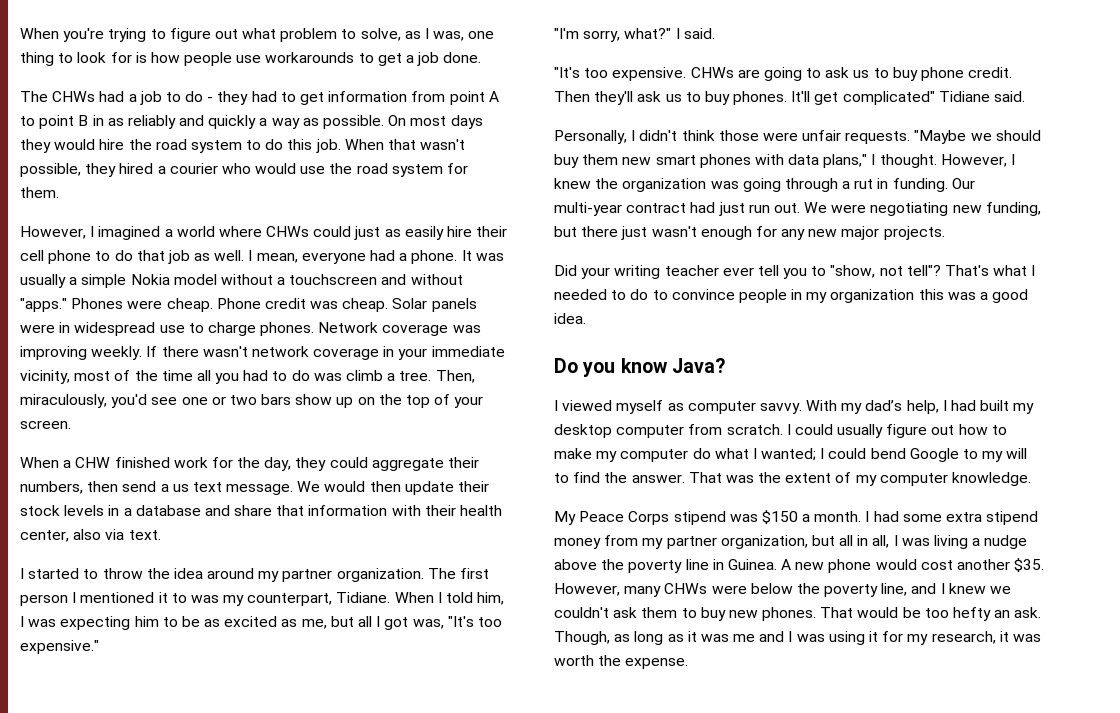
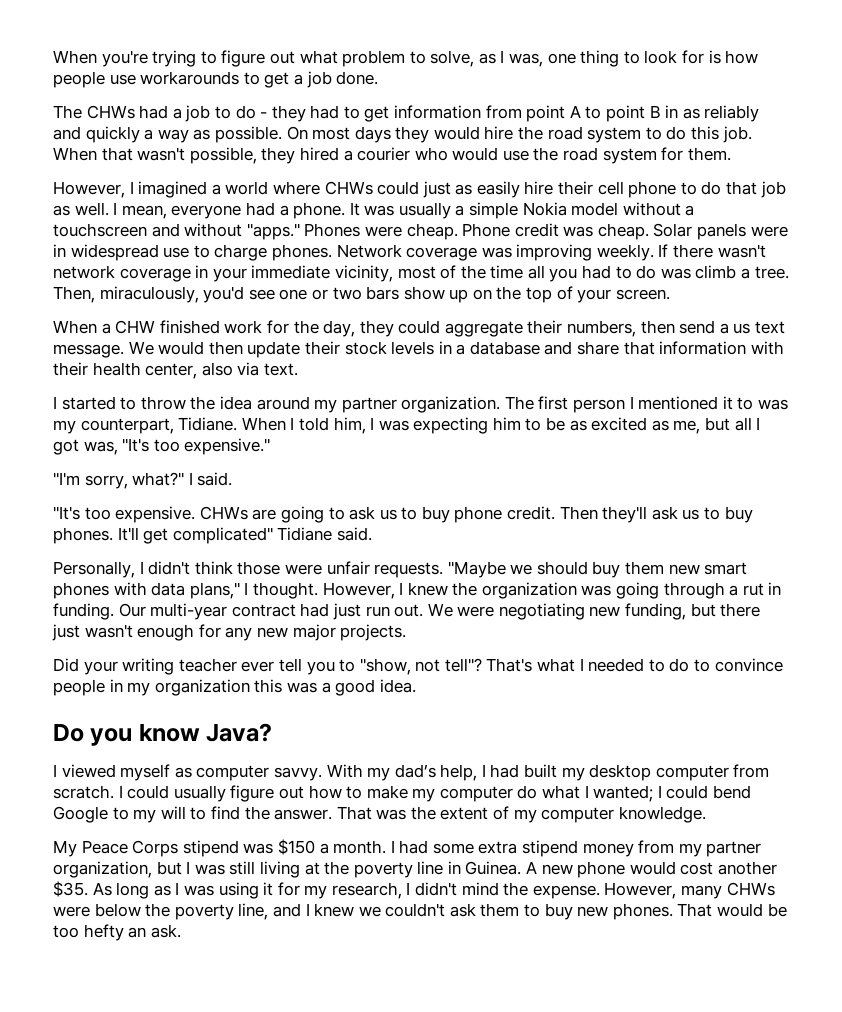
[839,535,1028,549] [554,559,597,570] all in all, I was living a nudge above -> [186,861,320,878] I was still living at
(1045, 565) none -> [92,882,600,899] As long as I was using it for my research, I didn't mind the expense.
[554,631,1041,645] [554,655,689,669] Though, as long as it was me and I was using it for my research, it was worth the expense. -> (181, 931) none

